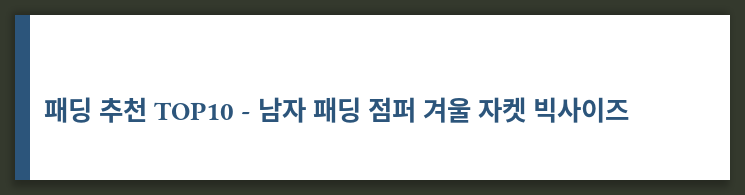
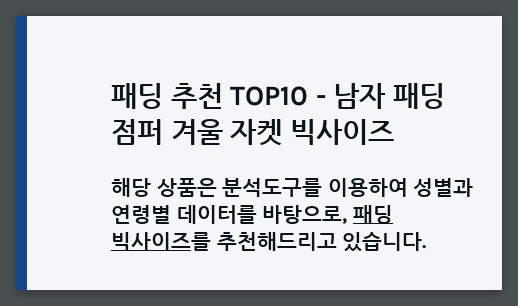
(630, 110) none -> [111,178,474,197] [111,205,393,224] [111,232,427,252] // 해당 상품은 분석도구를 이용하여 성별과 연령별 데이터를 바탕으로, 패딩 빅사이즈를 추천해드리고 있습니다.

